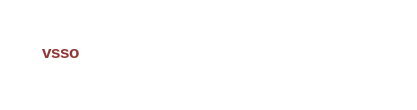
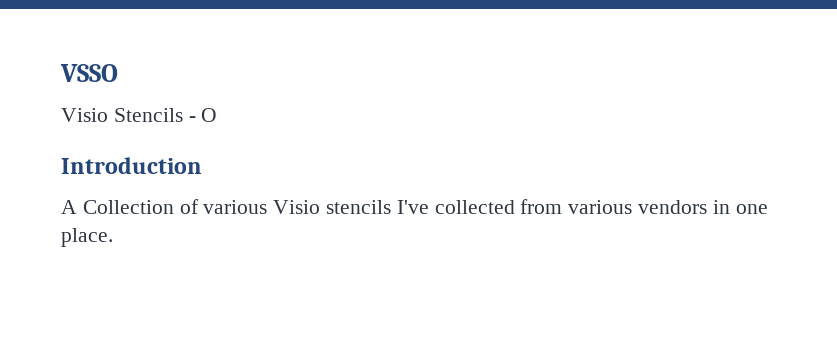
[42,49,79,58] vsso -> [60,64,118,82] [61,108,218,122] [61,157,202,174] [61,199,768,214] [61,228,113,247] VSSO // Visio Stencils - O // Introduction // A Collection of various Visio stencils I've collected from various vendors in one place.

